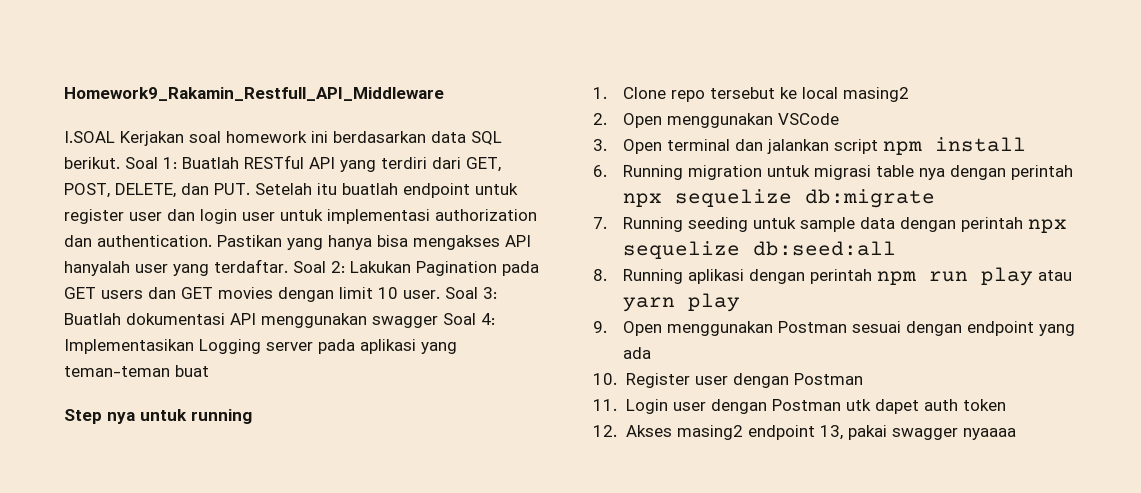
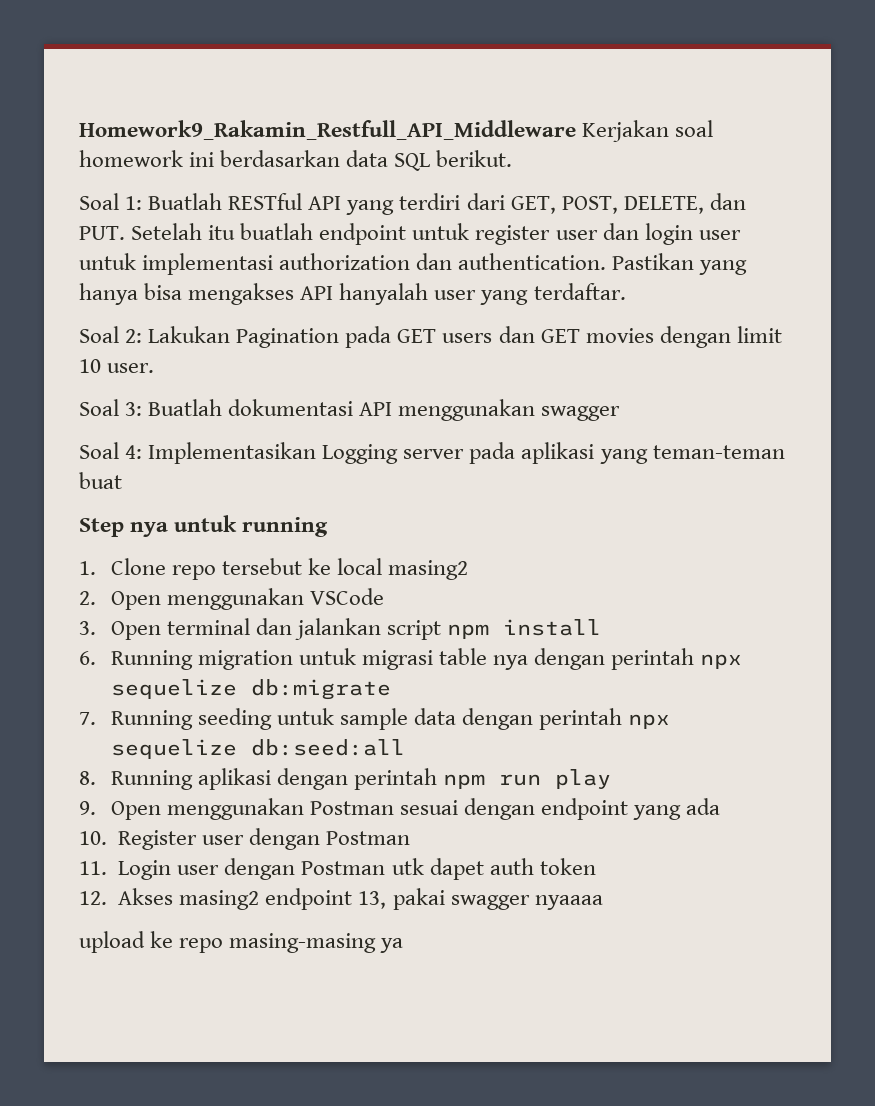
[64,131,115,143] // I.SOAL -> (576, 130) none
(120, 163) none -> (513, 158) //
(288, 266) none -> (626, 291) //
(440, 294) none -> (155, 368) //
(438, 322) none -> (621, 413) //
[1037,270,1072,281] [622,293,740,312] atau yarn play -> (612, 779) none
(1016, 434) none -> [79,931,404,953] // upload ke repo masing-masing ya

